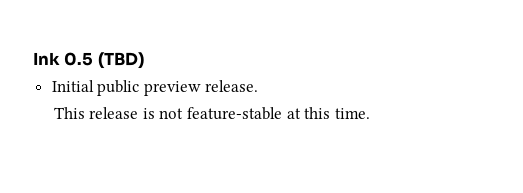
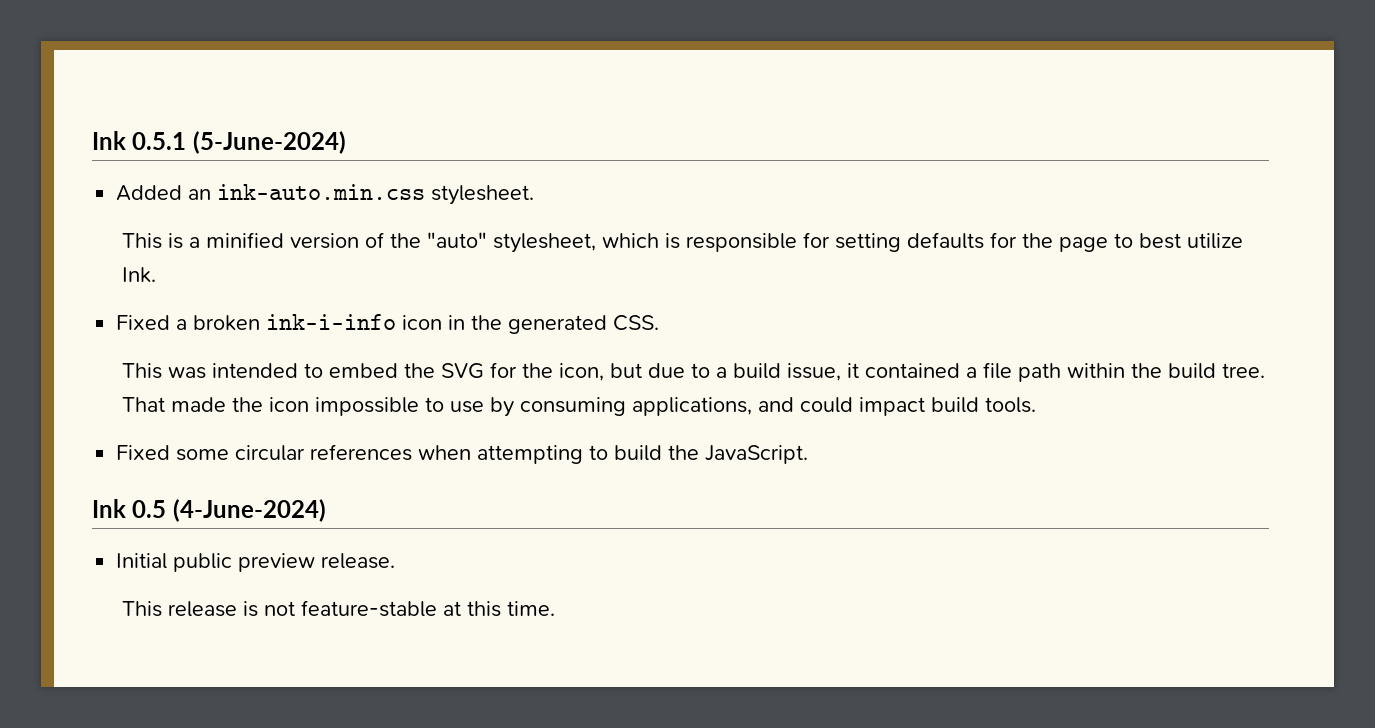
[33,52,144,69] Ink 0.5 (TBD) -> [92,131,346,154] [116,184,535,205] [121,232,1243,253] [121,267,156,283] [116,314,660,334] [121,362,1265,382] [121,397,1036,417] [116,444,809,464] [92,499,326,522] Ink 0.5.1 (5-June-2024) // Added an ink-auto.min.css stylesheet. // This is a minified version of the "auto" stylesheet, which is responsible for setting defaults for the page to best utilize Ink. // Fixed a broken ink-i-info icon in the generated CSS. // This was intended to embed the SVG for the icon, but due to a build issue, it contained a file path within the build tree. That made the icon impossible to use by consuming applications, and could impact build tools. // Fixed some circular references when attempting to build the JavaScript. // Ink 0.5 (4-June-2024)

